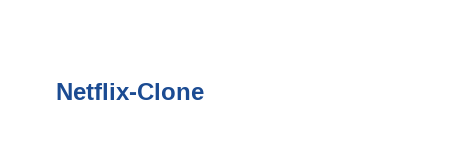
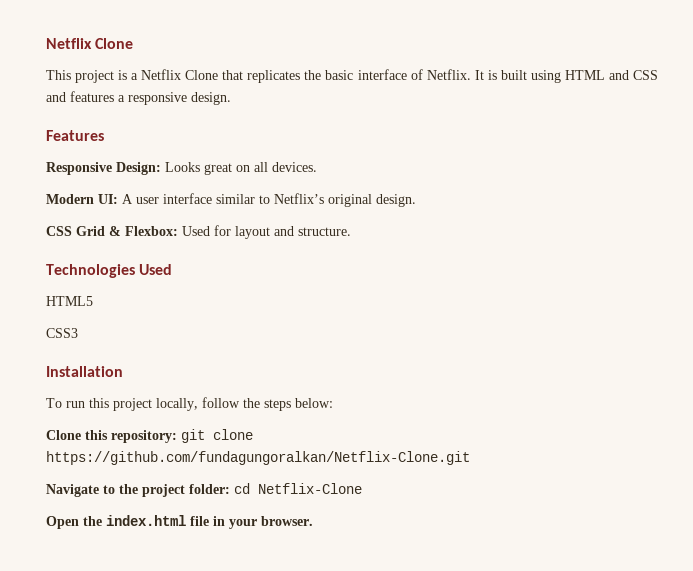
[56,83,204,100] Netflix-Clone -> [46,38,134,49] [46,69,658,83] [46,91,231,105] [46,130,104,141] [46,162,317,175] [46,193,416,207] [46,225,351,239] [46,264,173,278] [46,296,93,306] [46,328,78,338] [46,366,123,377] [46,397,333,411] [46,429,253,443] [46,451,470,465] [46,483,362,497] [46,515,313,529] Netflix Clone // This project is a Netflix Clone that replicates the basic interface of Netflix. It is built using HTML and CSS and features a responsive design. // Features // Responsive Design: Looks great on all devices. // Modern UI: A user interface similar to Netflix’s original design. // CSS Grid & Flexbox: Used for layout and structure. // Technologies Used // HTML5 // CSS3 // Installation // To run this project locally, follow the steps below: // Clone this repository: git clone https://github.com/fundagungoralkan/Netflix-Clone.git // Navigate to the project folder: cd Netflix-Clone // Open the index.html file in your browser.

